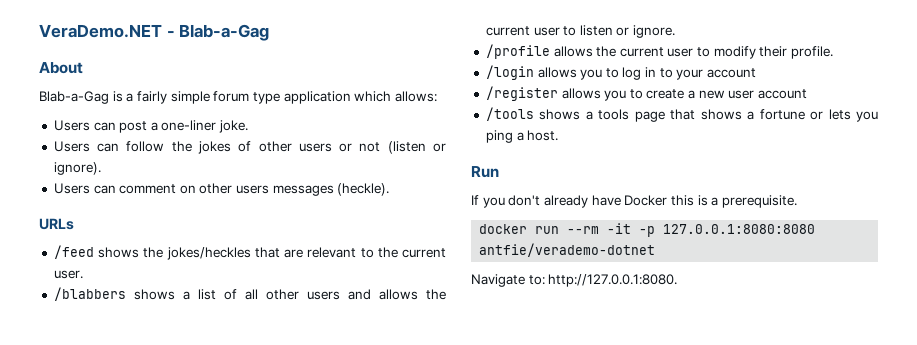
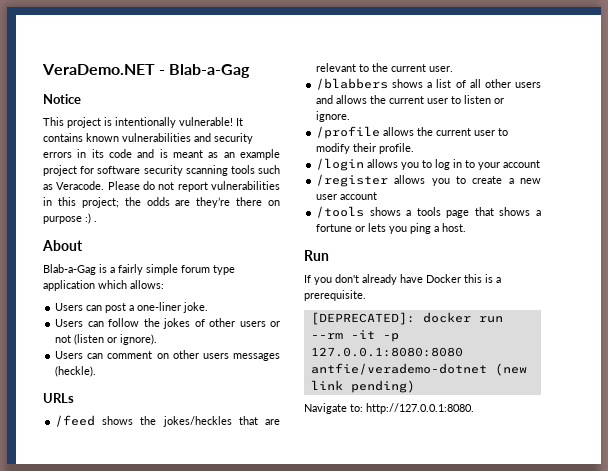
(270, 32) none -> [43,94,81,104] [43,117,243,128] [43,133,253,144] [43,149,280,160] [43,165,280,176] [43,181,280,192] [43,197,280,208] [43,213,97,224] // Notice // This project is intentionally vulnerable! It contains known vulnerabilities and security errors in its code and is meant as an example project for software security scanning tools such as Veracode. Please do not report vulnerabilities in this project; the odds are they’re there on purpose :) .
(797, 201) none -> [310,312,415,325] [DEPRECATED]:
(656, 250) none -> [494,363,527,376] [310,380,415,393] (new link pending)

